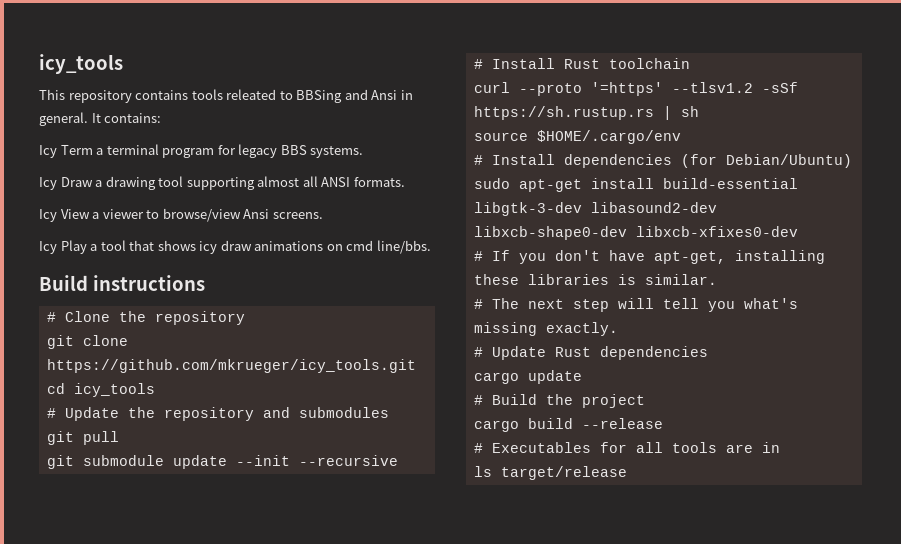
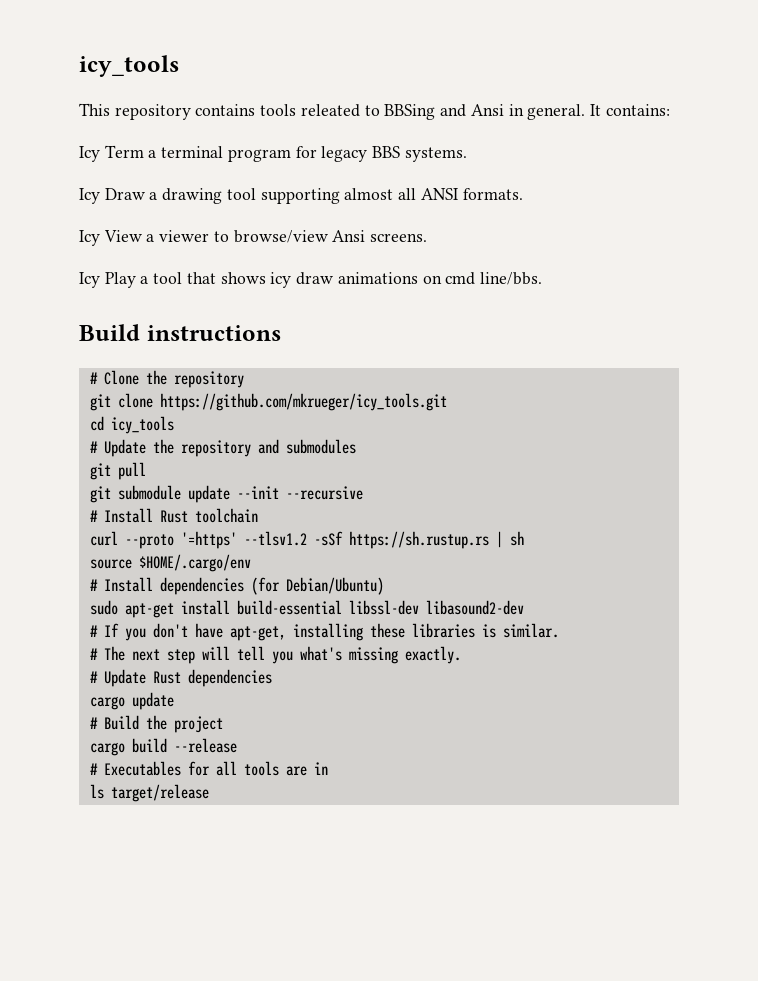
[473,202,582,216] libgtk-3-dev -> [348,600,419,615] libssl-dev
[473,226,798,240] libxcb-shape0-dev libxcb-xfixes0-dev -> (524, 607) none

